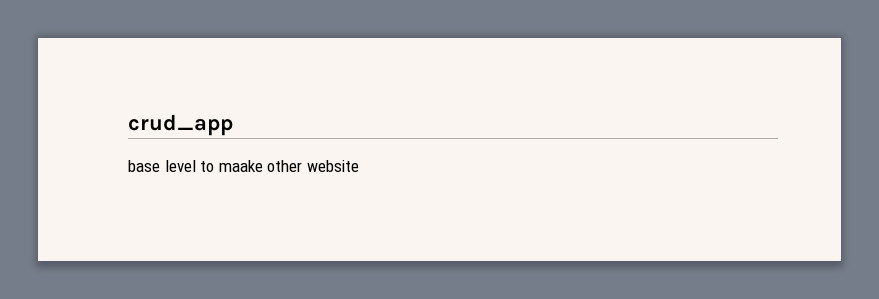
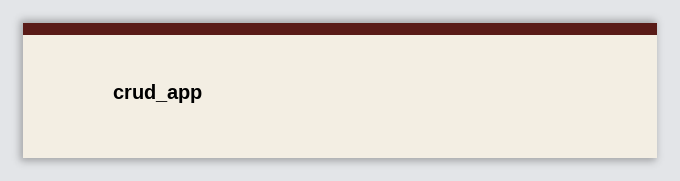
[128,160,359,172] // base level to maake other website -> (202, 93) none

